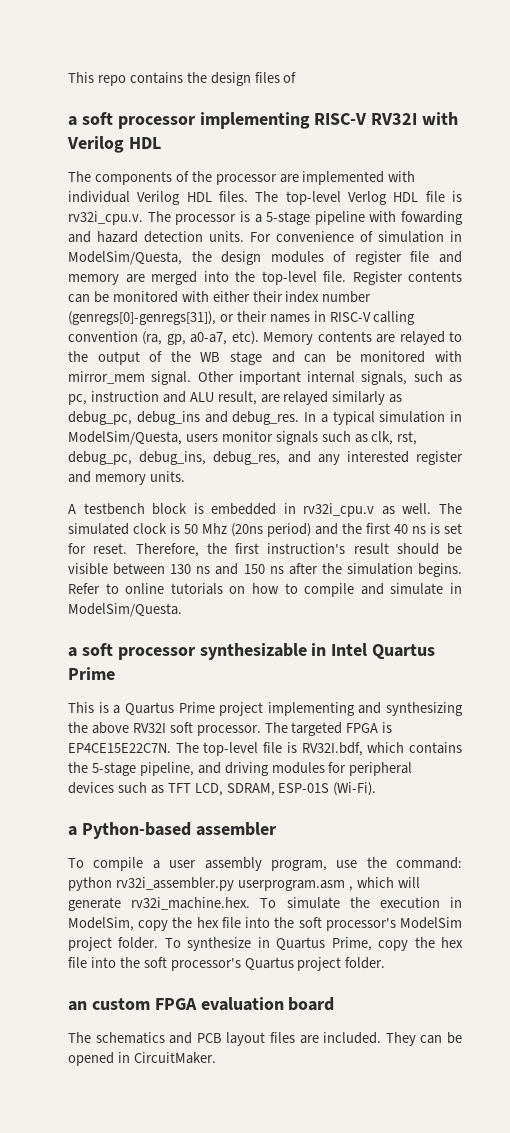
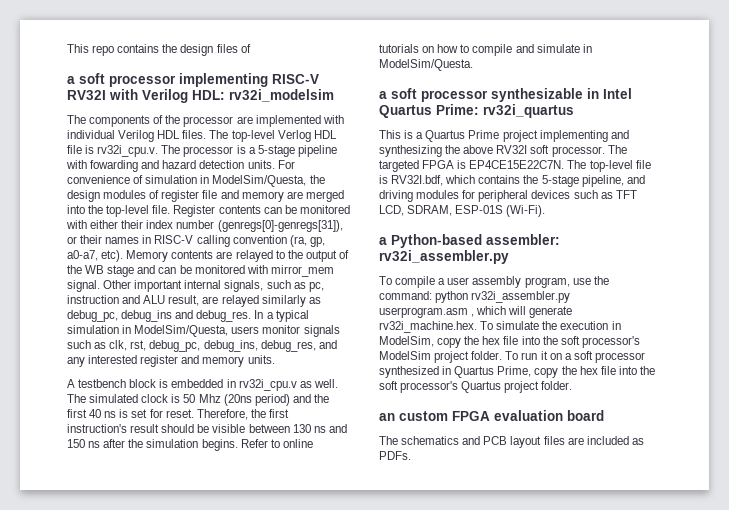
[128,137,161,149] HDL -> [192,89,334,102] HDL: rv32i_modelsim
[68,667,115,680] Prime -> [436,104,574,118] Prime: rv32i_quartus
[195,822,277,836] assembler -> [486,234,560,245] [379,250,509,264] assembler: rv32i_assembler.py
[187,937,252,951] synthesize -> [521,351,645,363] [379,366,439,378] run it on a soft processor synthesized
[323,1032,463,1046] [68,1052,216,1066] included. They can be opened in CircuitMaker. -> [586,436,644,445] [379,451,411,460] included as PDFs.

